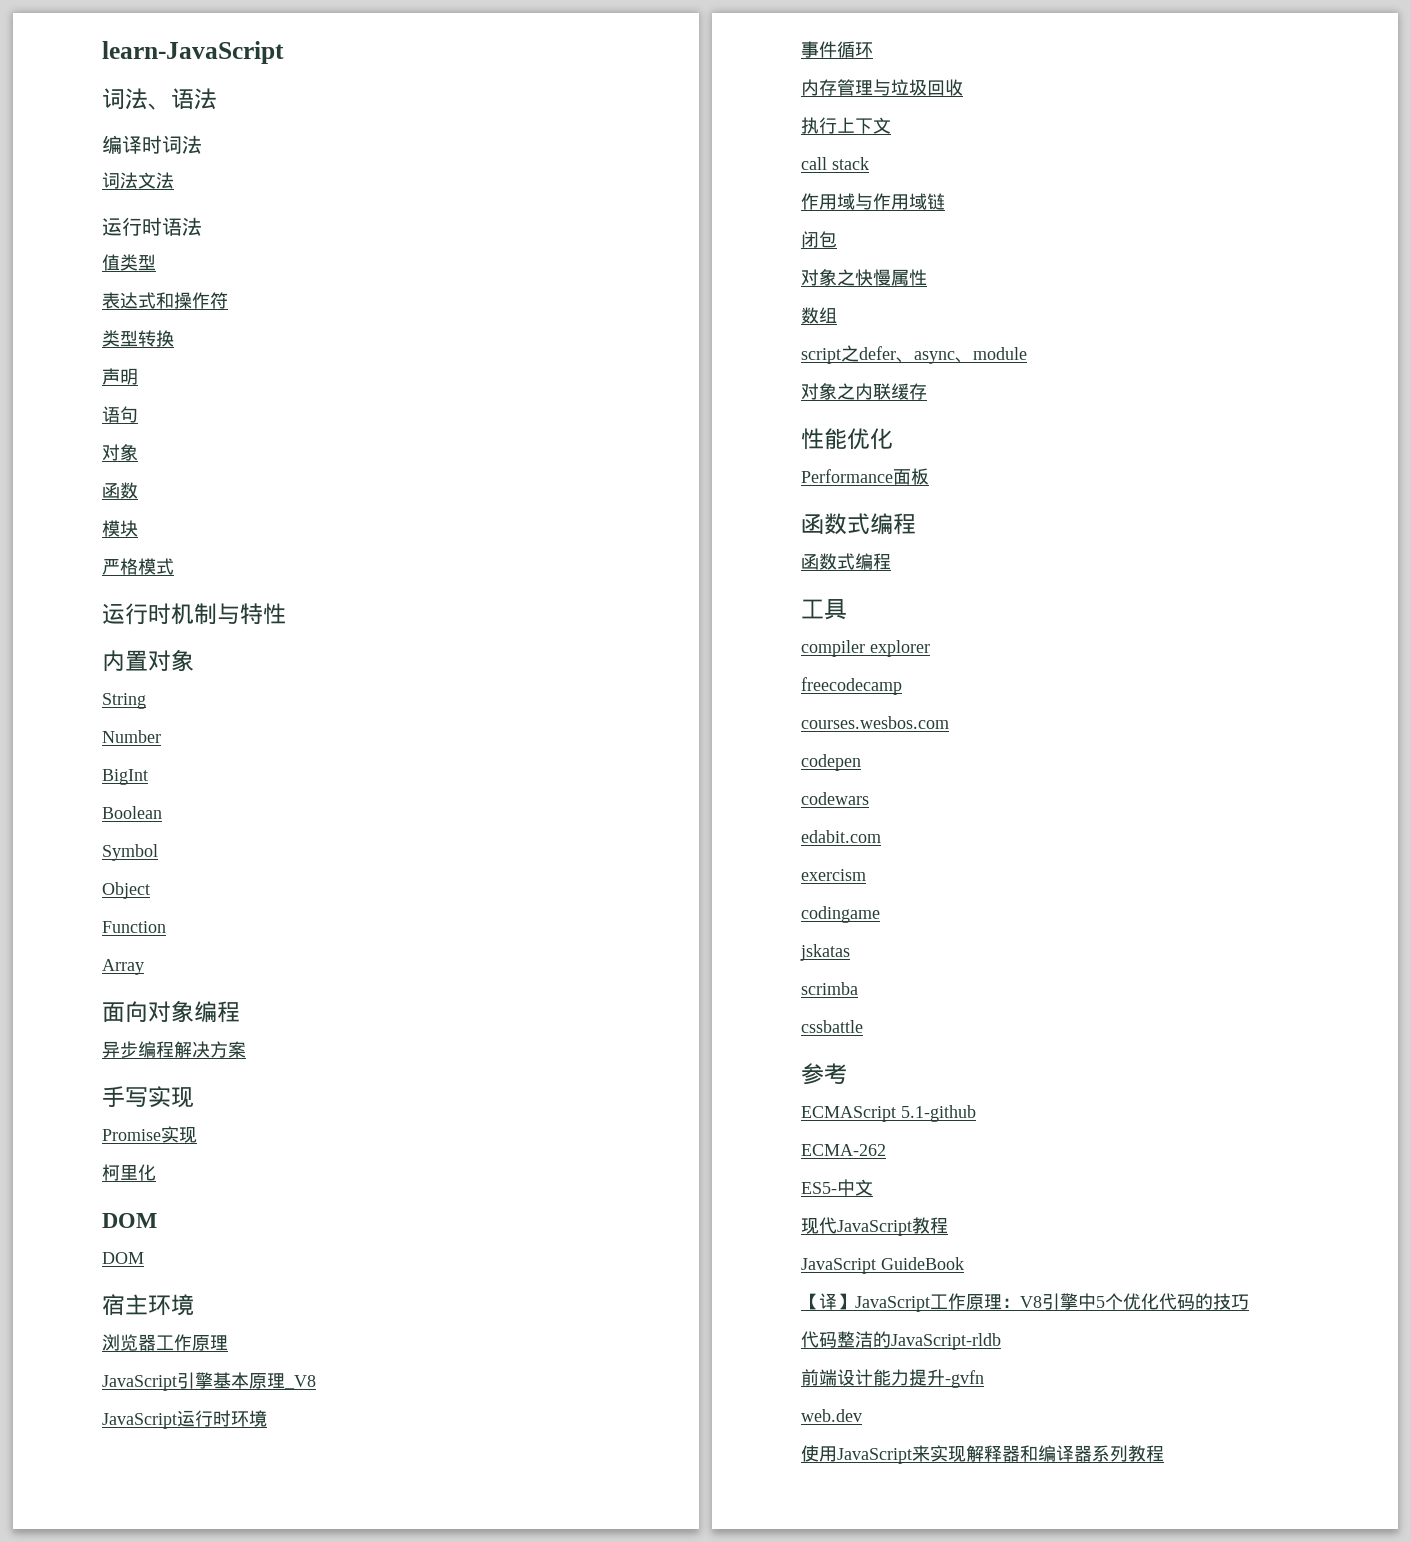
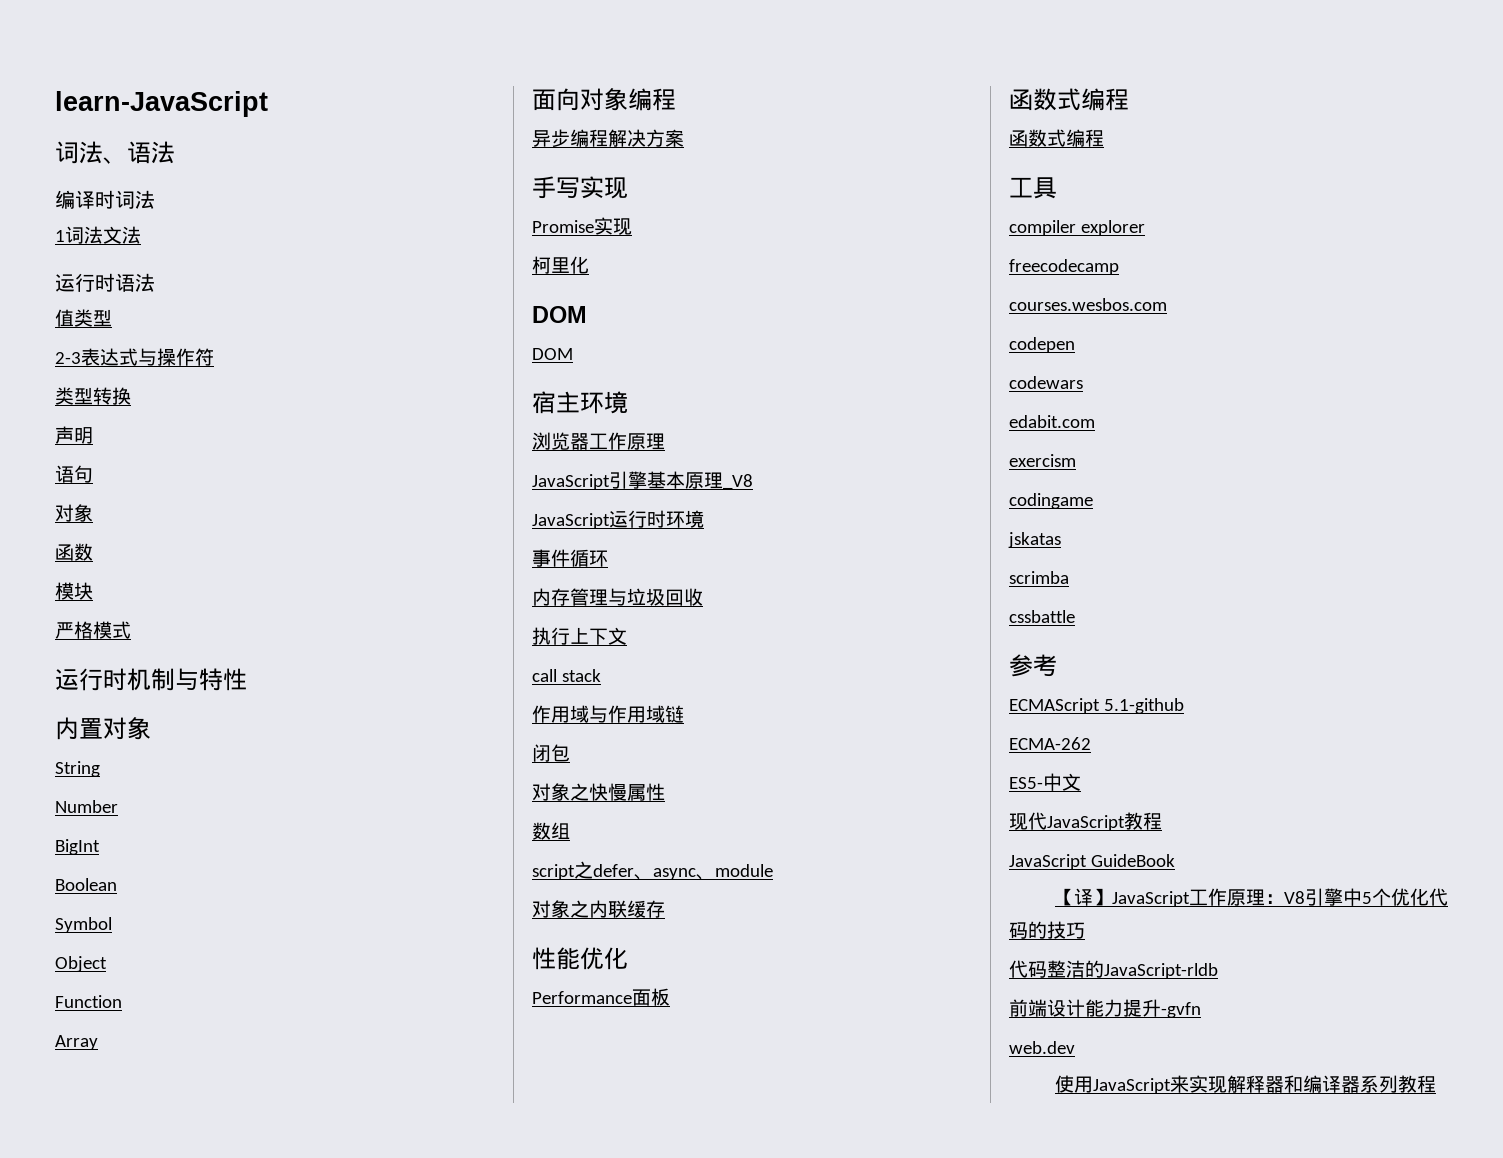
(202, 144) none -> [55,230,65,242] 1
[102,292,174,309] 表达式和 -> [55,348,157,366] 2-3表达式与

